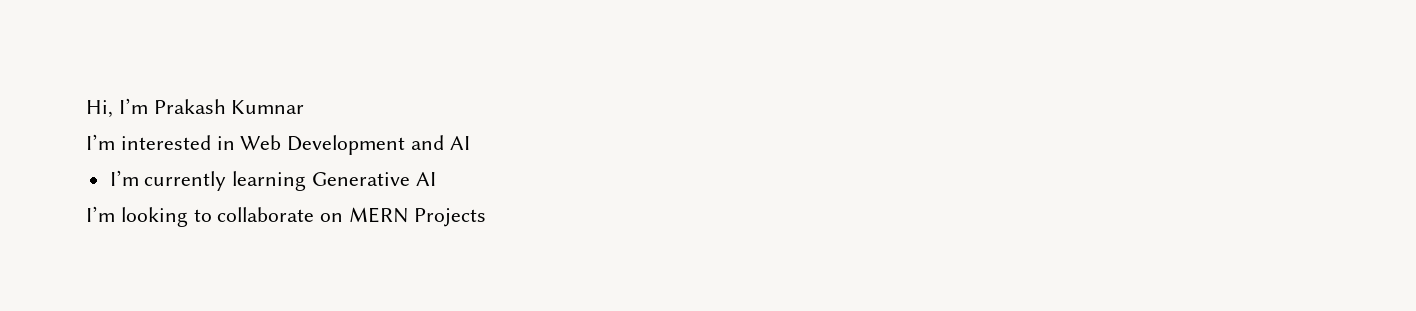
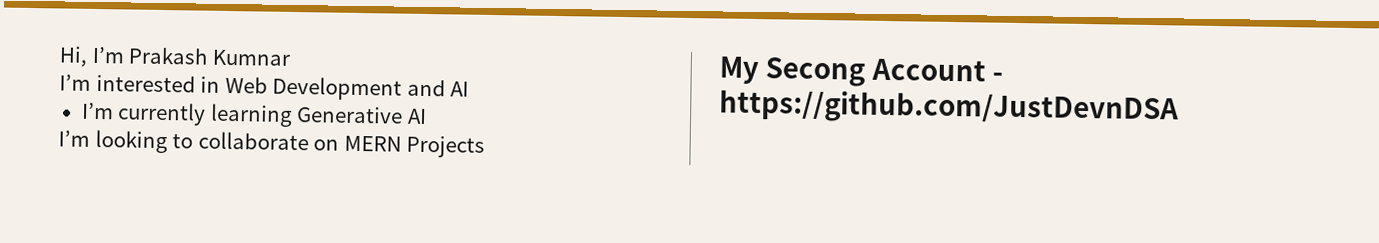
(486, 217) none -> [719,56,1004,87] [719,89,1179,127] // My Secong Account - https://github.com/JustDevnDSA

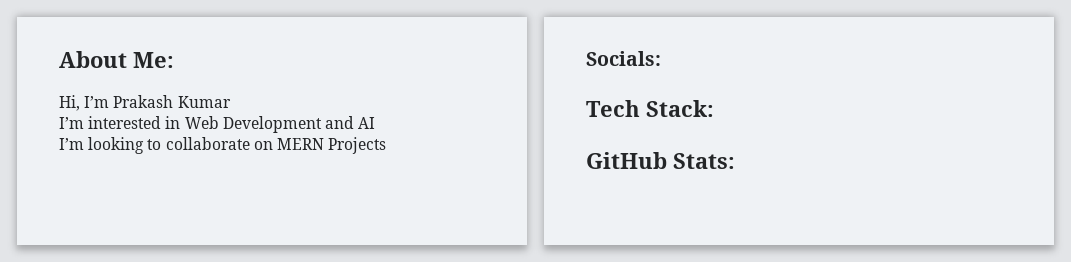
(59, 56) none -> [59,51,174,68] About Me: //
[211,49,291,66] Kumnar -> [177,96,231,108] Kumar
[80,102,427,127] // I’m currently learning Generative AI -> (376, 123) none
[719,56,1004,87] [719,89,1179,127] My Secong Account - https://github.com/JustDevnDSA -> [586,51,661,66] [586,100,714,117] [586,152,735,169] Socials: // Tech Stack: // GitHub Stats:

